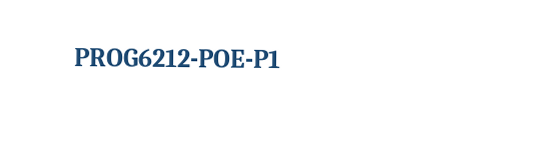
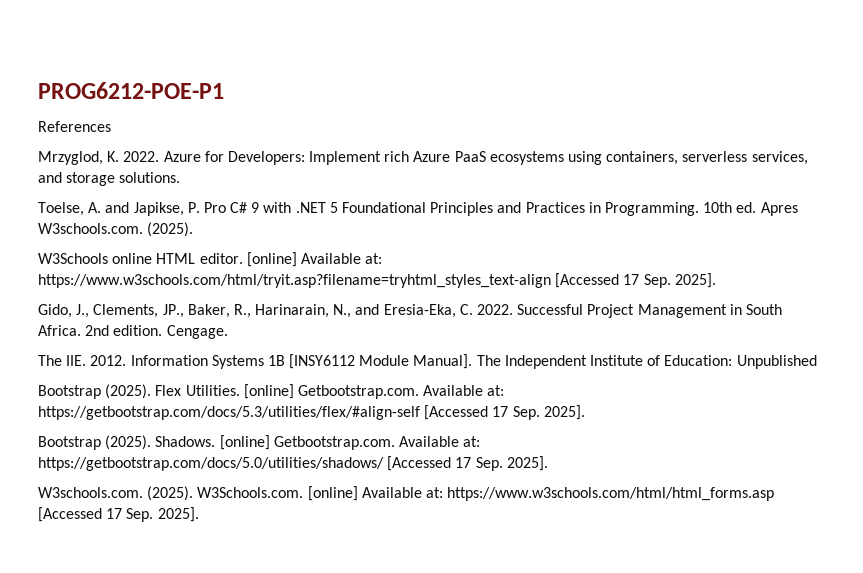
(281, 58) none -> [38,121,111,132] [38,151,808,165] [38,172,181,186] [38,202,798,216] [38,222,194,237] [38,252,383,267] [38,273,716,288] [38,304,782,318] [38,325,228,339] [38,354,817,369] [38,384,505,399] [38,405,585,420] [38,435,481,450] [38,456,548,471] [38,486,775,501] [38,507,199,522] // References // Mrzyglod, K. 2022. Azure for Developers: Implement rich Azure PaaS ecosystems using containers, serverless services, and storage solutions. // Toelse, A. and Japikse, P. Pro C# 9 with .NET 5 Foundational Principles and Practices in Programming. 10th ed. Apres W3schools.com. (2025). // W3Schools online HTML editor. [online] Available at: https://www.w3schools.com/html/tryit.asp?filename=tryhtml_styles_text-align [Accessed 17 Sep. 2025]. // Gido, J., Clements, JP., Baker, R., Harinarain, N., and Eresia-Eka, C. 2022. Successful Project Management in South Africa. 2nd edition. Cengage. // The IIE. 2012. Information Systems 1B [INSY6112 Module Manual]. The Independent Institute of Education: Unpublished // Bootstrap (2025). Flex Utilities. [online] Getbootstrap.com. Available at: https://getbootstrap.com/docs/5.3/utilities/flex/#align-self [Accessed 17 Sep. 2025]. // Bootstrap (2025). Shadows. [online] Getbootstrap.com. Available at: https://getbootstrap.com/docs/5.0/utilities/shadows/ [Accessed 17 Sep. 2025]. // W3schools.com. (2025). W3Schools.com. [online] Available at: https://www.w3schools.com/html/html_forms.asp [Accessed 17 Sep. 2025].

